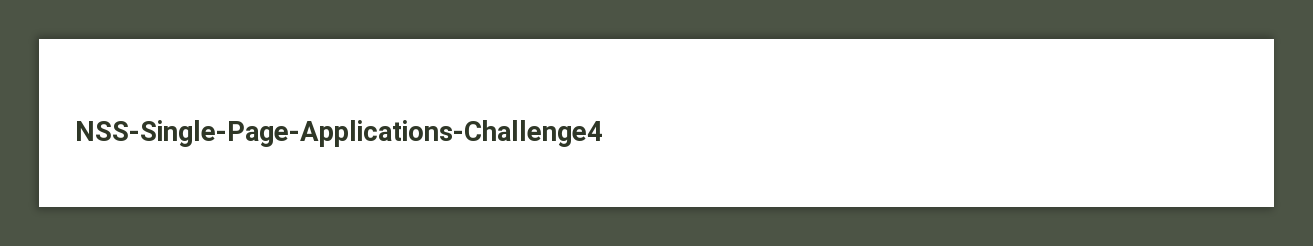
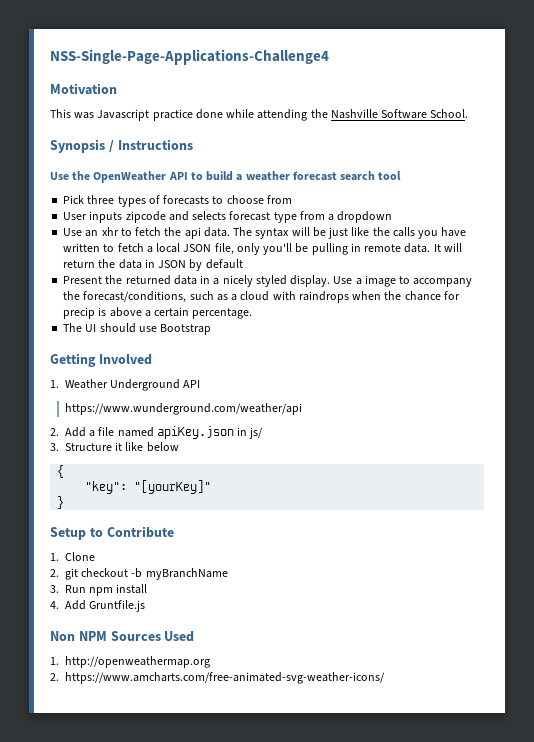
(603, 133) none -> [50,83,117,95] [50,109,469,121] [50,139,193,153] [50,171,402,183] [63,195,292,207] [63,211,393,223] [63,227,467,239] [63,243,462,255] [63,259,243,271] [63,275,473,287] [63,291,460,303] [63,307,253,319] [63,323,212,335] [50,353,152,367] [50,379,201,391] [64,403,302,415] [50,426,264,439] [50,442,179,452] [57,465,65,478] [85,480,212,494] [57,496,65,509] [50,526,174,540] [50,552,95,561] [50,568,228,580] [50,584,148,596] [50,600,146,612] [50,631,195,642] [50,656,210,668] [50,672,385,684] // Motivation // This was Javascript practice done while attending the Nashville Software School. // Synopsis / Instructions // Use the OpenWeather API to build a weather forecast search tool // Pick three types of forecasts to choose from // User inputs zipcode and selects forecast type from a dropdown // Use an xhr to fetch the api data. The syntax will be just like the calls you have written to fetch a local JSON file, only you'll be pulling in remote data. It will return the data in JSON by default // Present the returned data in a nicely styled display. Use a image to accompany the forecast/conditions, such as a cloud with raindrops when the chance for precip is above a certain percentage. // The UI should use Bootstrap // Getting Involved // 1. Weather Underground API // https://www.wunderground.com/weather/api // 2. Add a file named apiKey.json in js/ // 3. Structure it like below // { // "key": "[yourKey]" // } // Setup to Contribute // 1. Clone // 2. git checkout -b myBranchName // 3. Run npm install // 4. Add Gruntfile.js // Non NPM Sources Used // 1. http://openweathermap.org // 2. https://www.amcharts.com/free-animated-svg-weather-icons/

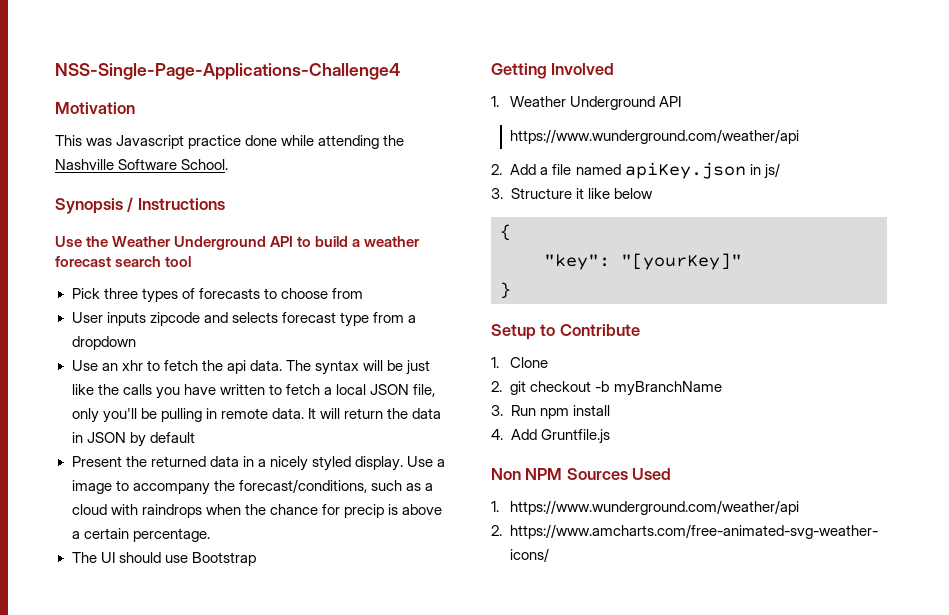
[93,171,167,183] OpenWeather -> [112,236,267,250] Weather Underground
[65,656,210,668] http://openweathermap.org -> [510,500,800,515] https://www.wunderground.com/weather/api

